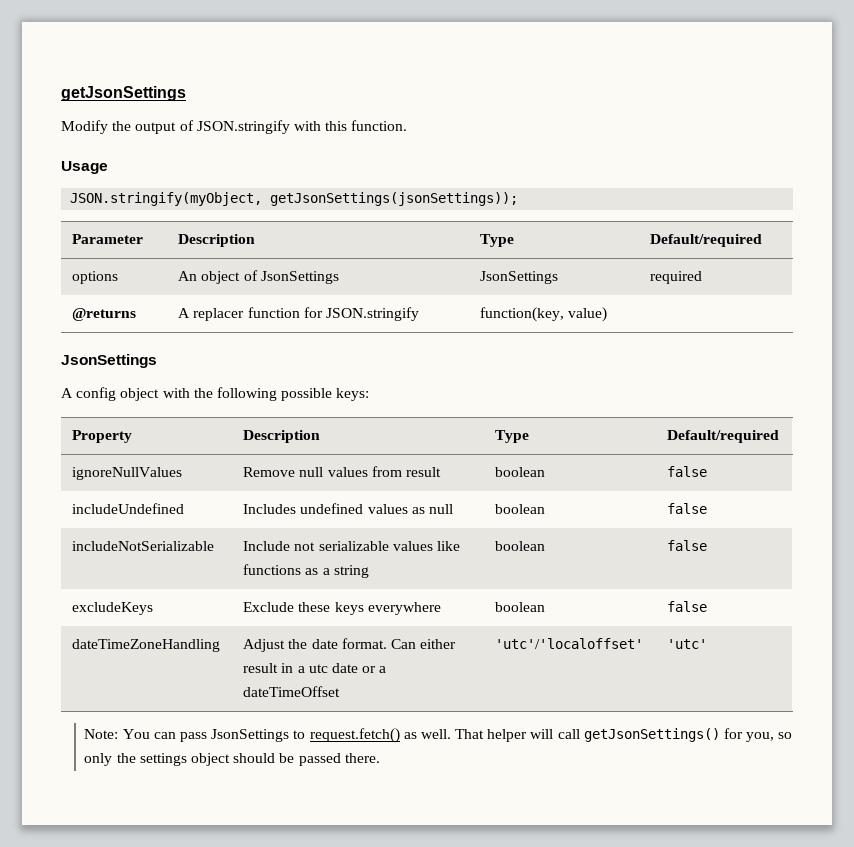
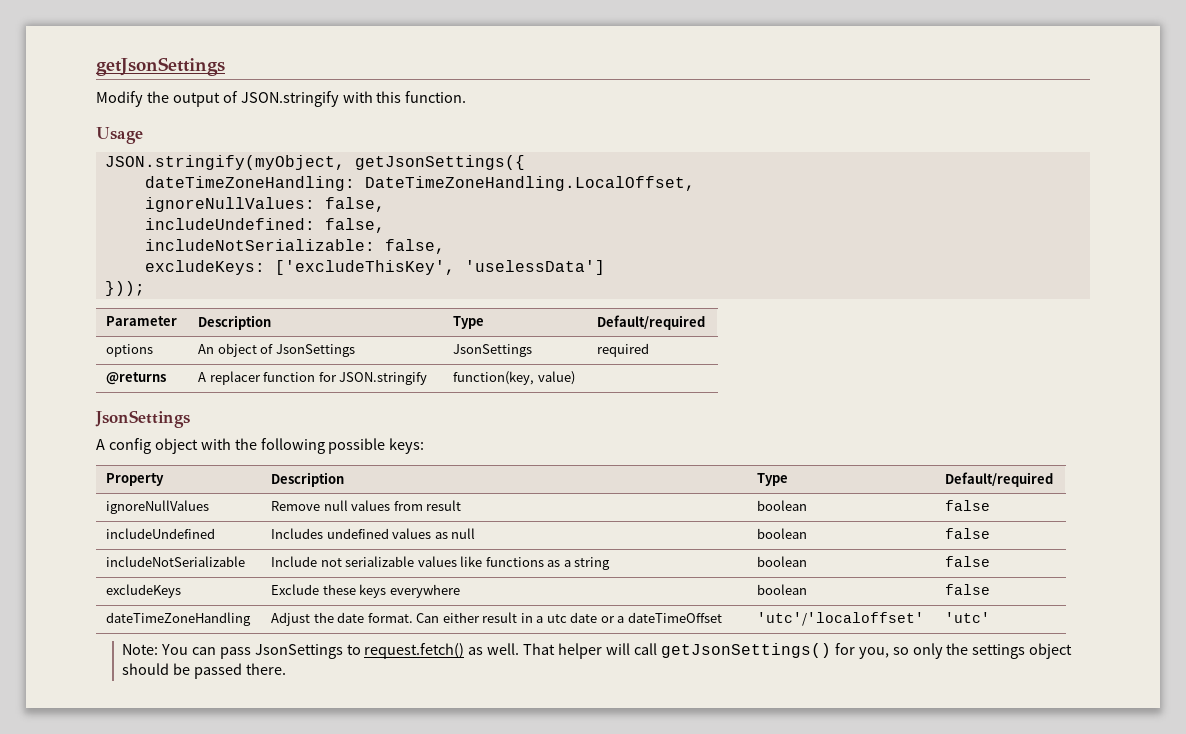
[270,192,519,206] getJsonSettings(jsonSettings)); -> [354,155,525,170] [144,176,695,191] [144,197,385,212] [144,218,385,233] [144,239,445,254] [144,260,605,275] [104,281,145,296] getJsonSettings({ // dateTimeZoneHandling: DateTimeZoneHandling.LocalOffset, // ignoreNullValues: false, // includeUndefined: false, // includeNotSerializable: false, // excludeKeys: ['excludeThisKey', 'uselessData'] // }));

